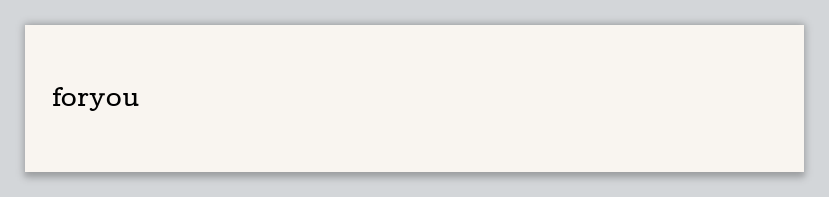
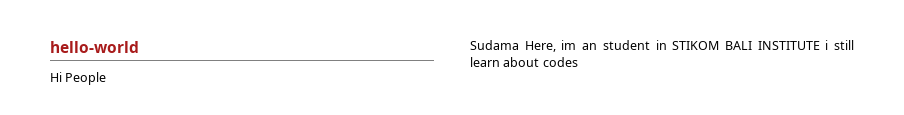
[52,87,139,111] foryou -> [50,41,139,53] [50,72,107,85] [470,40,854,52] [470,57,578,67] hello-world // Hi People // Sudama Here, im an student in STIKOM BALI INSTITUTE i still learn about codes

